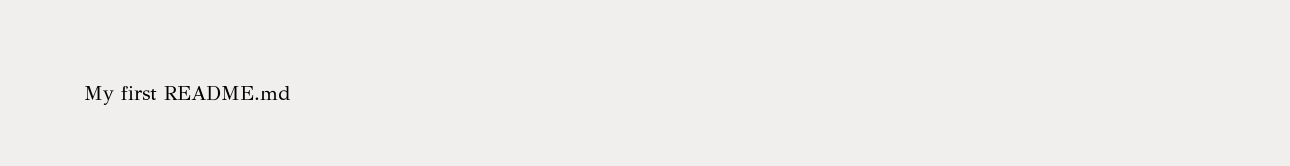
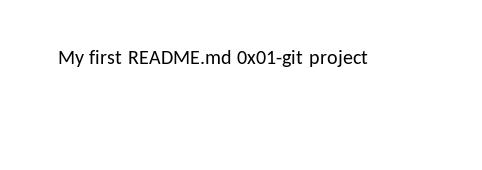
(291, 93) none -> [237,50,368,67] 0x01-git project

